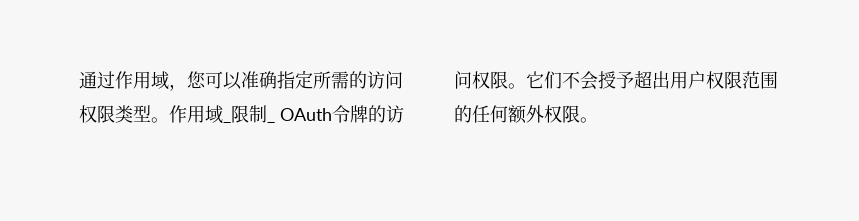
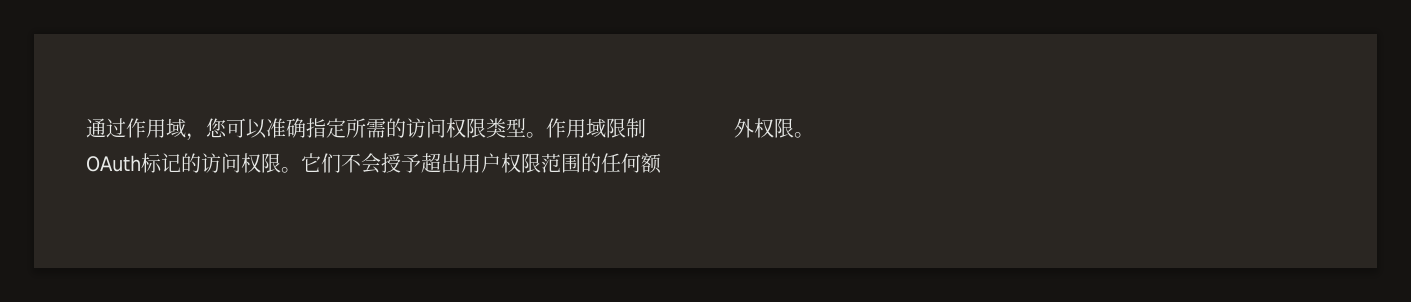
[223,105,275,123] [280,105,368,123] _限制_ OAuth令牌 -> [606,118,646,138] [86,153,181,173] 限制OAuth标记

